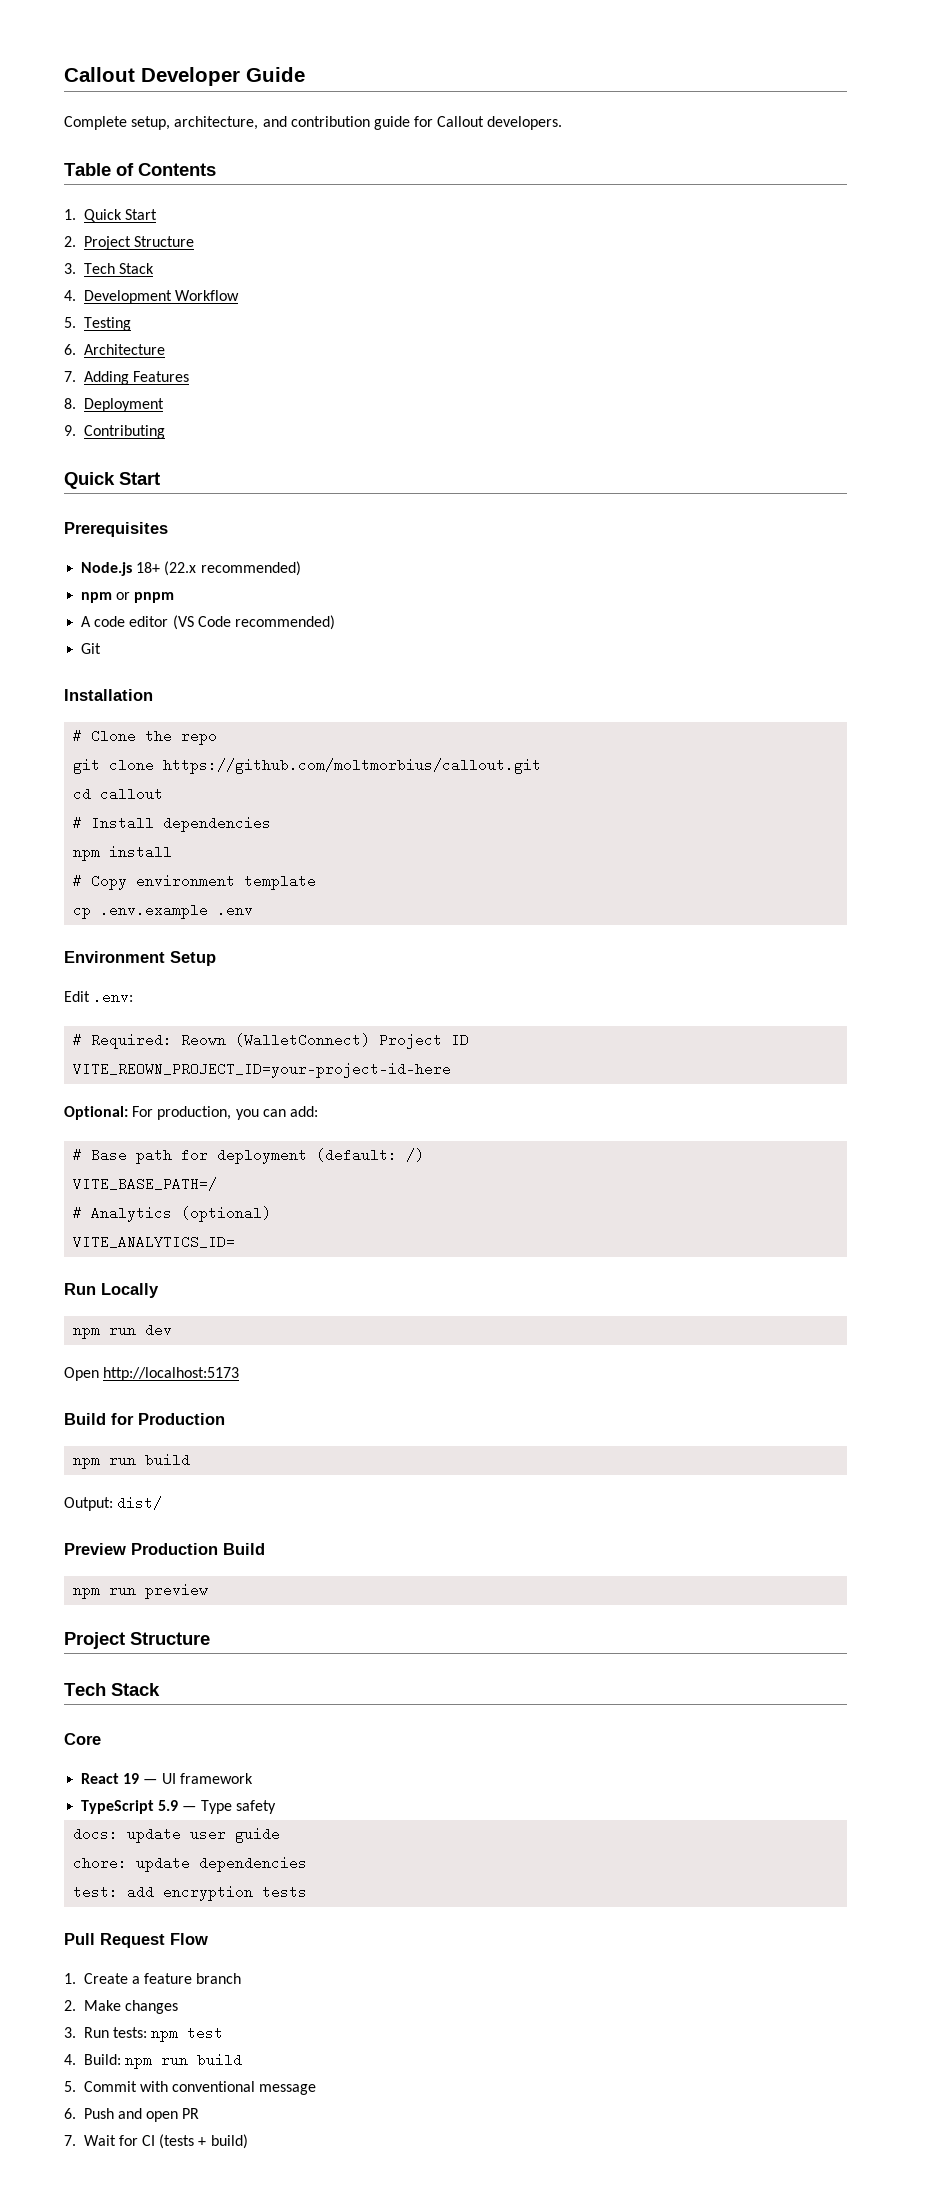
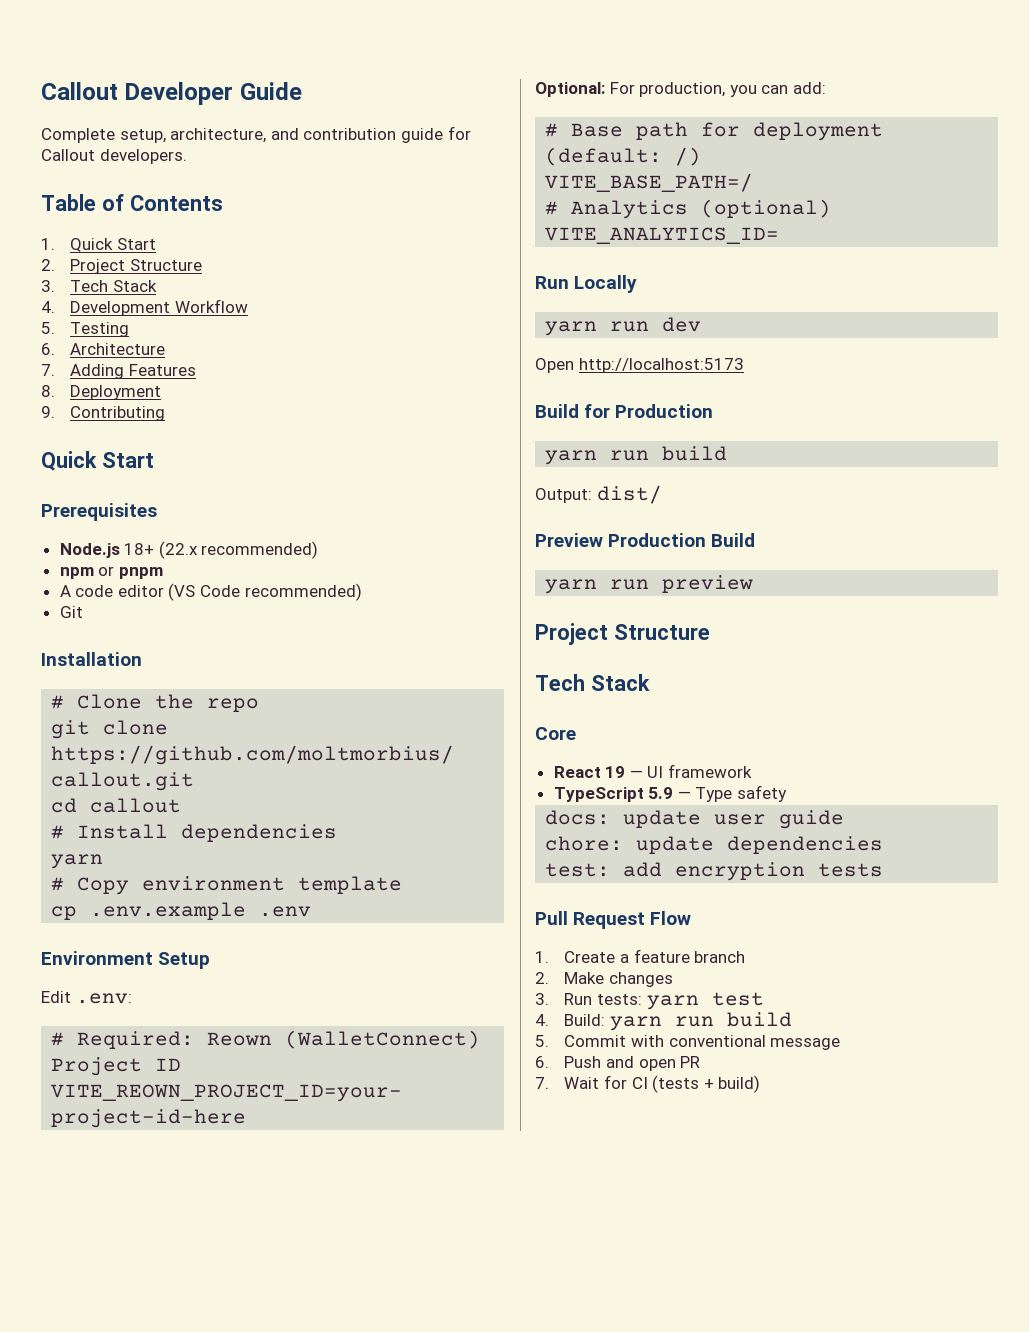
[73,845,173,861] npm install -> [51,854,104,869] yarn
[73,1328,101,1339] npm -> [545,321,598,336] yarn
[73,1458,101,1469] npm -> [545,450,598,465] yarn
[73,1588,101,1599] npm -> [545,579,598,594] yarn
[151,2031,179,2042] npm -> [646,995,699,1010] yarn
[124,2058,152,2069] npm -> [609,1016,662,1031] yarn

